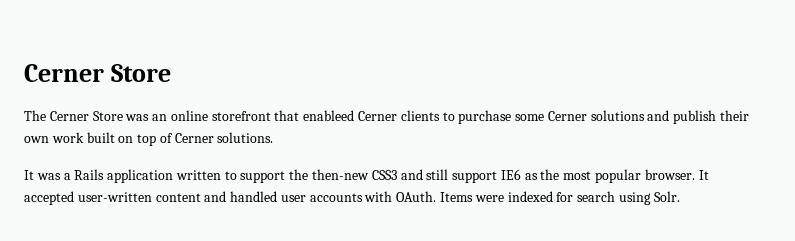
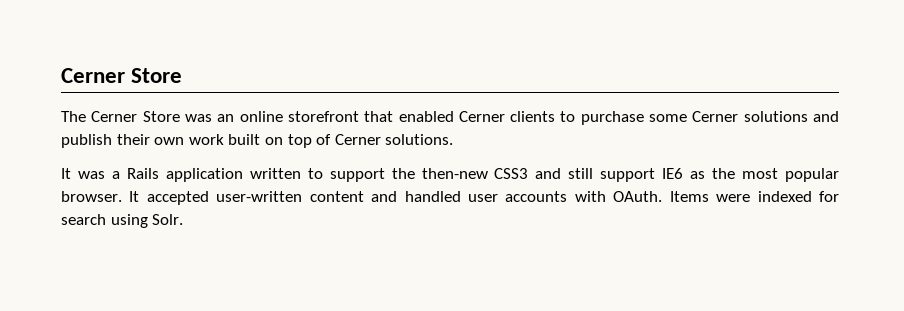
[303,110,355,121] enableed -> [398,111,454,122] enabled

